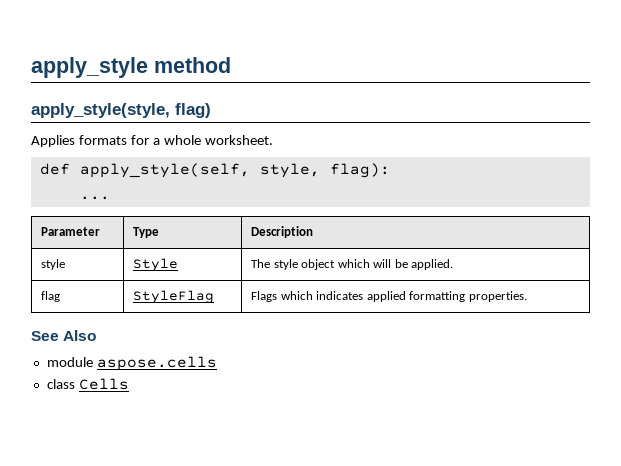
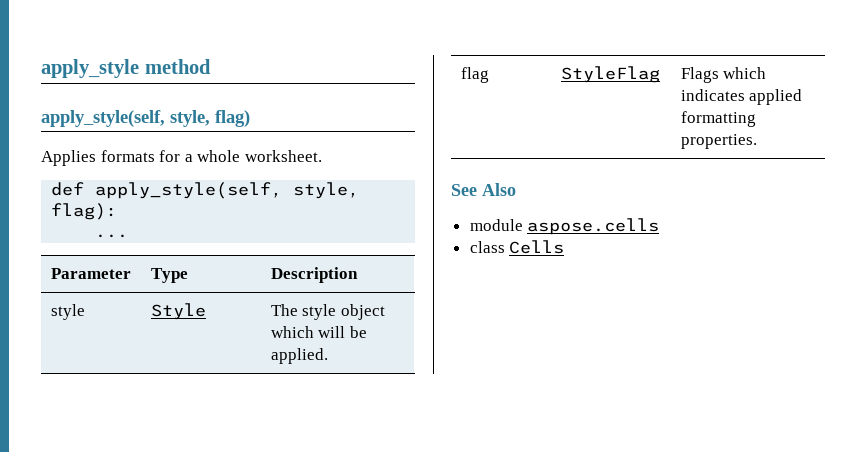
[31,103,170,118] apply_style(style, -> [41,110,210,127] apply_style(self, style,

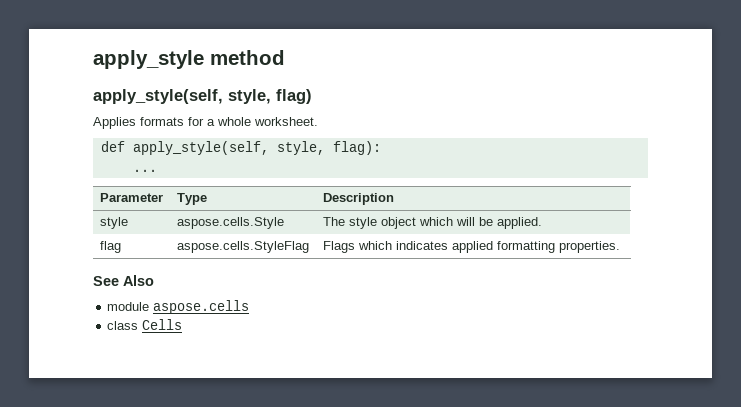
[150,303,206,320] Style -> [176,217,284,229] aspose.cells.Style
[560,66,660,83] StyleFlag -> [176,241,309,253] aspose.cells.StyleFlag

